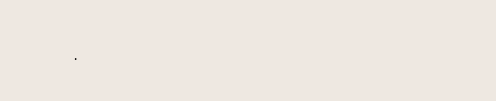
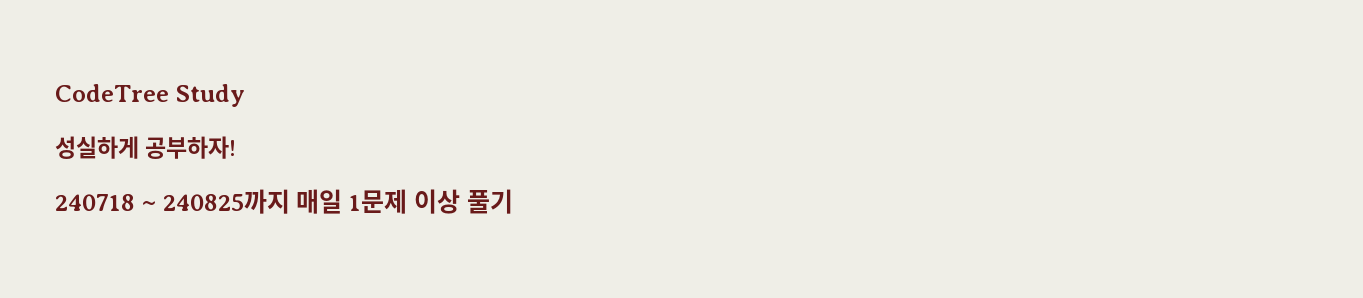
[74,58,77,60] . -> [55,84,245,107] [55,136,237,159] [55,189,513,214] CodeTree Study // 성실하게 공부하자! // 240718 ~ 240825까지 매일 1문제 이상 풀기

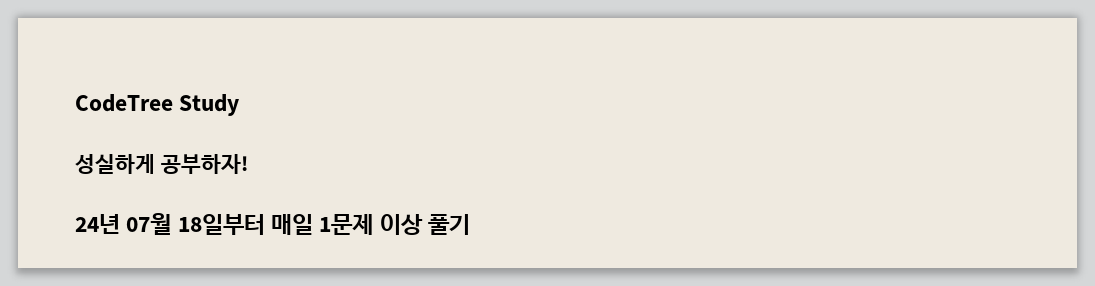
[55,189,290,214] 240718 ~ 240825까지 -> [75,213,265,235] 24년 07월 18일부터

